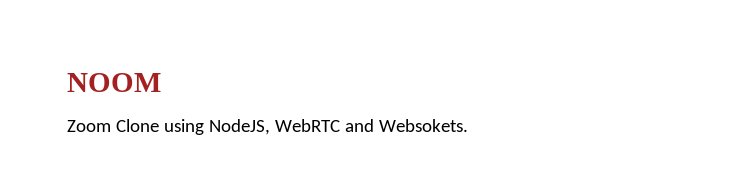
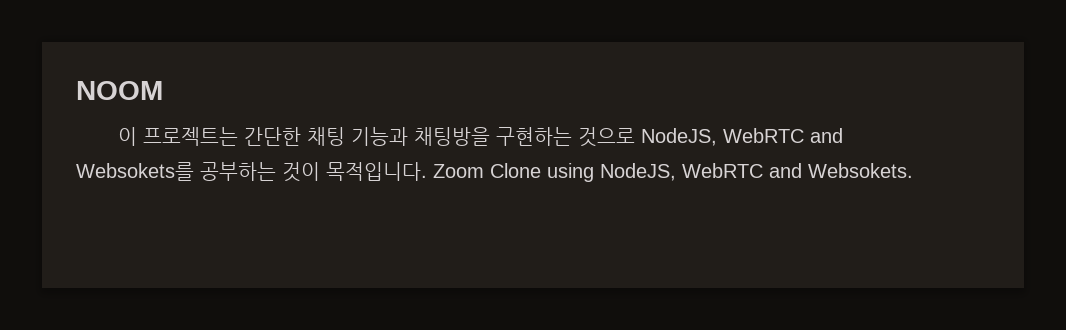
(161, 82) none -> [117,127,843,147] [76,162,427,182] 이 프로젝트는 간단한 채팅 기능과 채팅방을 구현하는 것으로 NodeJS, WebRTC and Websokets를 공부하는 것이 목적입니다.

